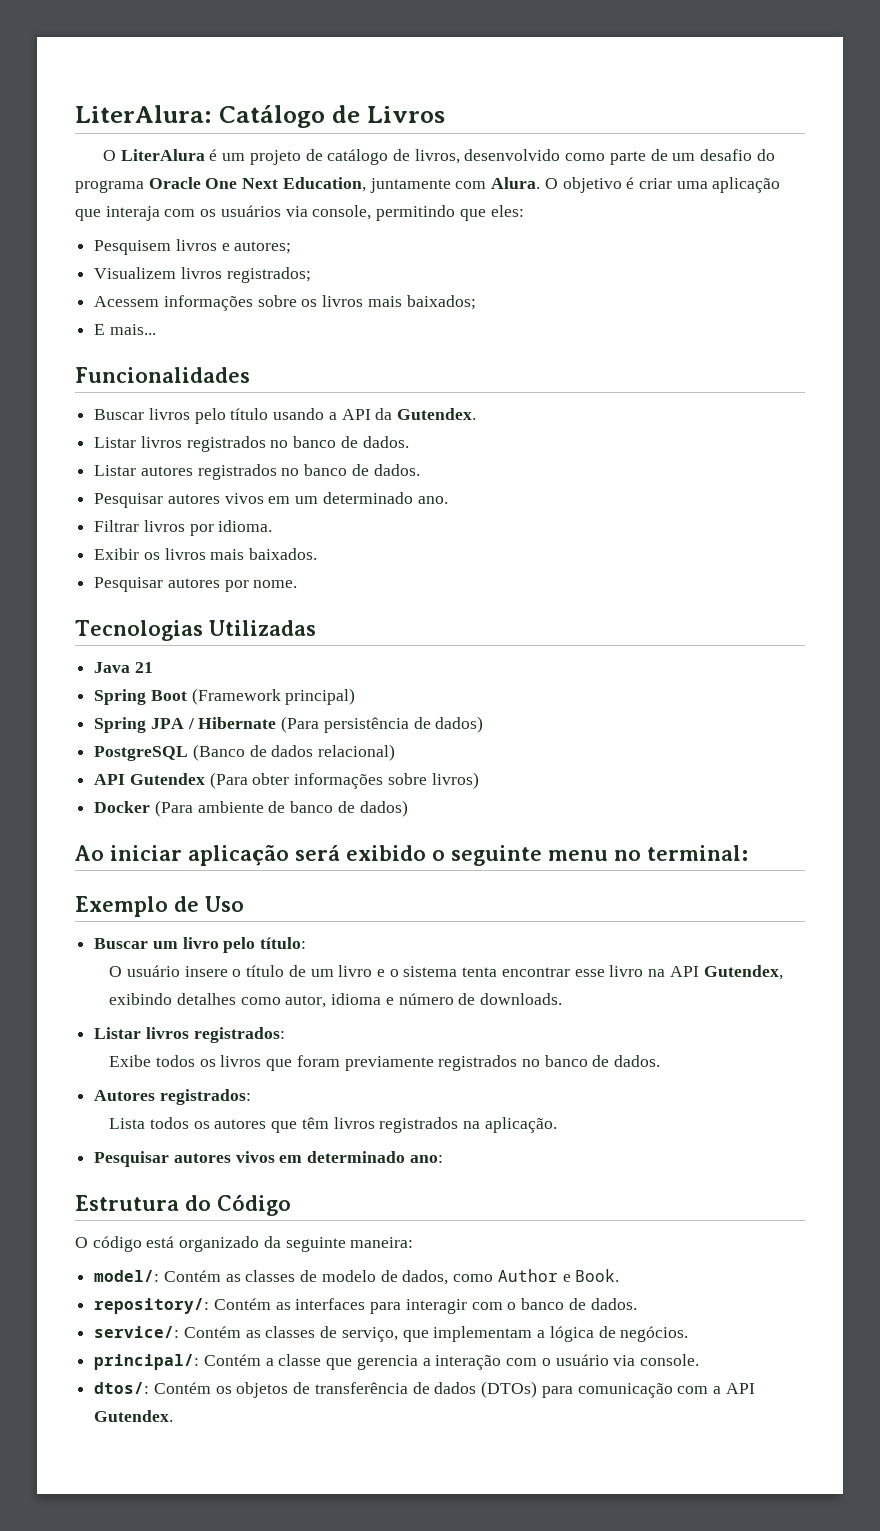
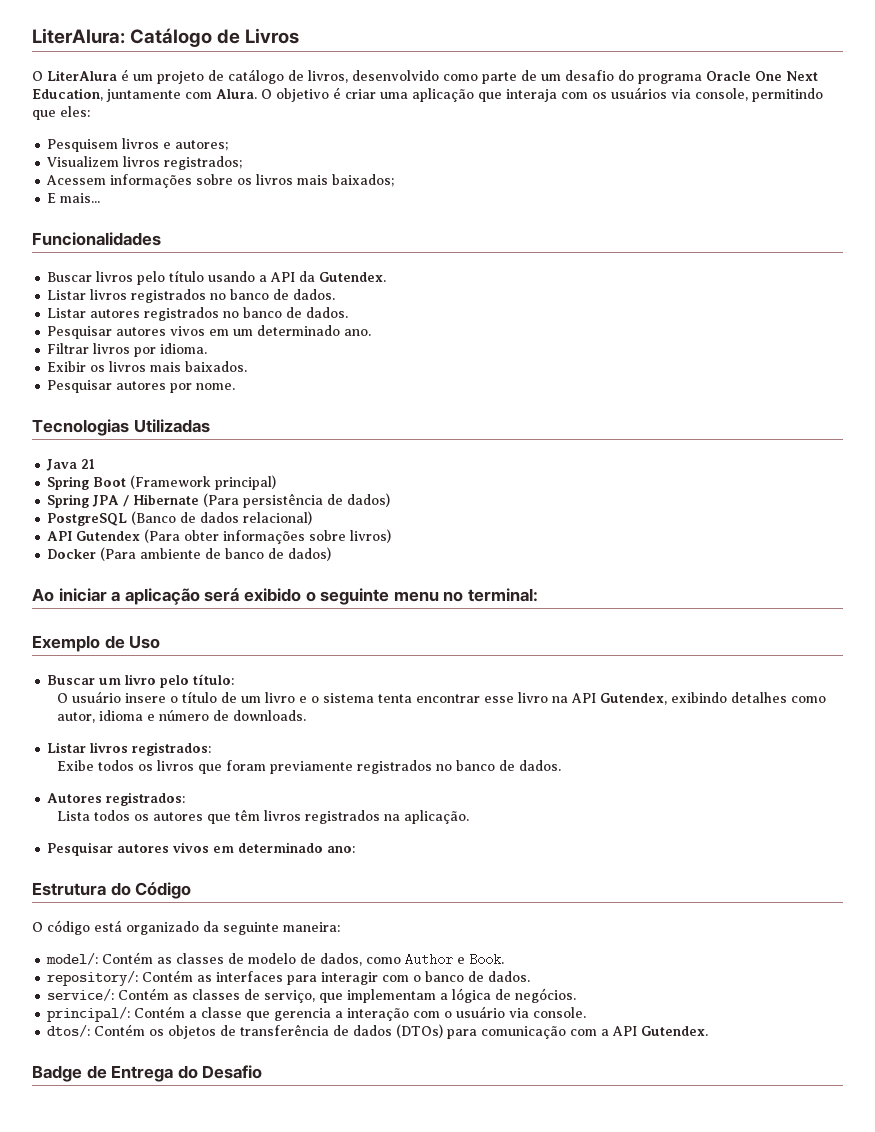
(182, 853) none -> [111,591,121,602] a
(174, 1416) none -> [32,1065,263,1082] // Badge de Entrega do Desafio

